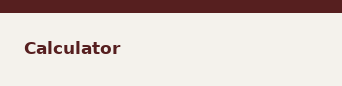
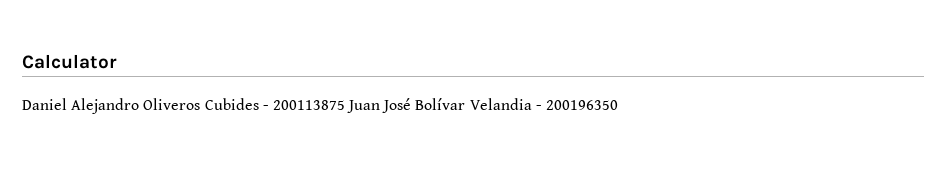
(121, 47) none -> [22,98,619,114] // Daniel Alejandro Oliveros Cubides - 200113875 Juan José Bolívar Velandia - 200196350

